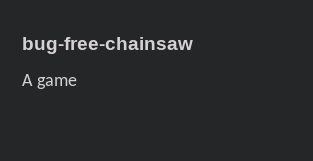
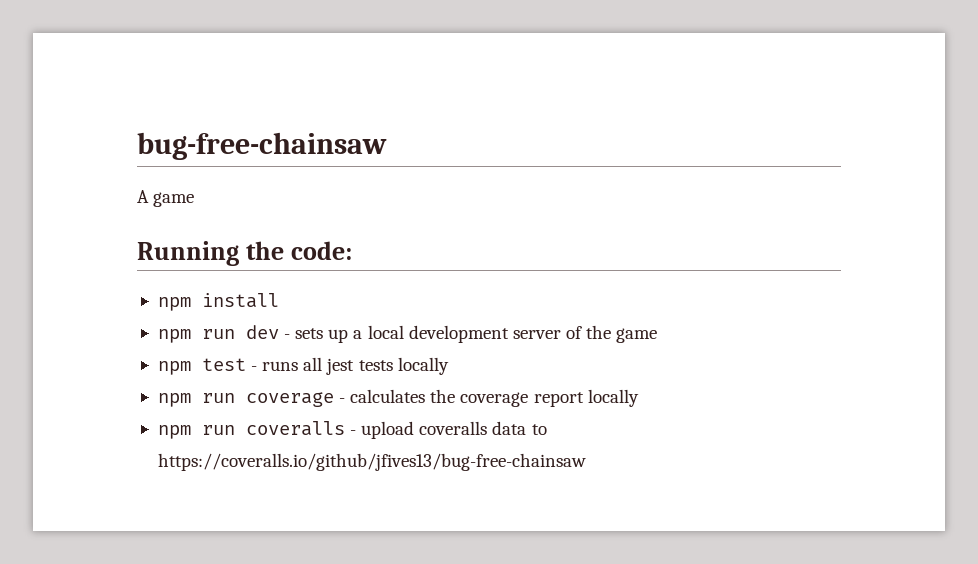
(77, 83) none -> [137,241,352,266] [157,293,279,311] [157,325,658,343] [157,357,449,375] [157,389,639,407] [157,421,547,439] [157,453,586,471] // Running the code: // npm install // npm run dev - sets up a local development server of the game // npm test - runs all jest tests locally // npm run coverage - calculates the coverage report locally // npm run coveralls - upload coveralls data to https://coveralls.io/github/jfives13/bug-free-chainsaw

